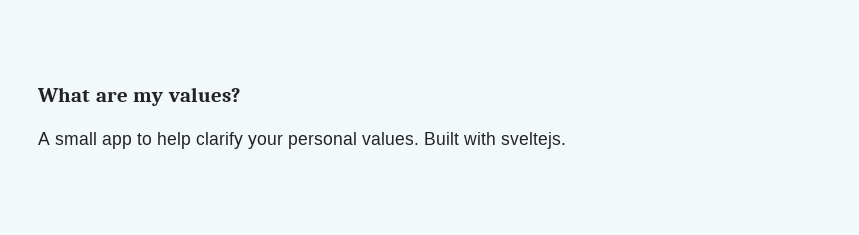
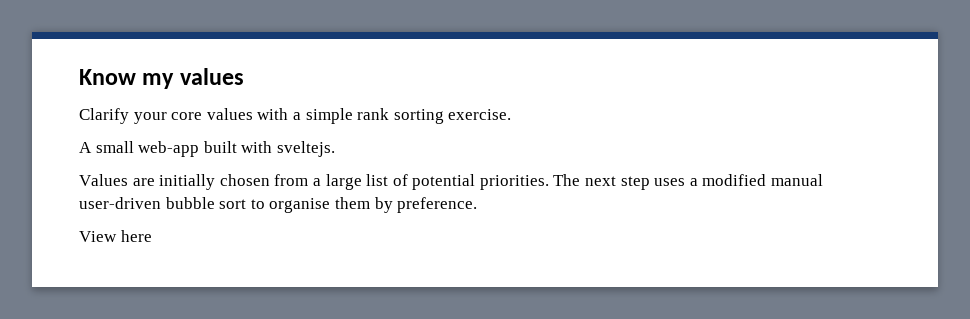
[37,87,240,106] [38,132,566,149] What are my values? // A small app to help clarify your personal values. Built with sveltejs. -> [79,68,244,89] [79,108,512,124] [79,141,335,157] [79,174,824,190] [79,197,478,213] [79,230,152,242] Know my values // Clarify your core values with a simple rank sorting exercise. // A small web-app built with sveltejs. // Values are initially chosen from a large list of potential priorities. The next step uses a modified manual user-driven bubble sort to organise them by preference. // View here

